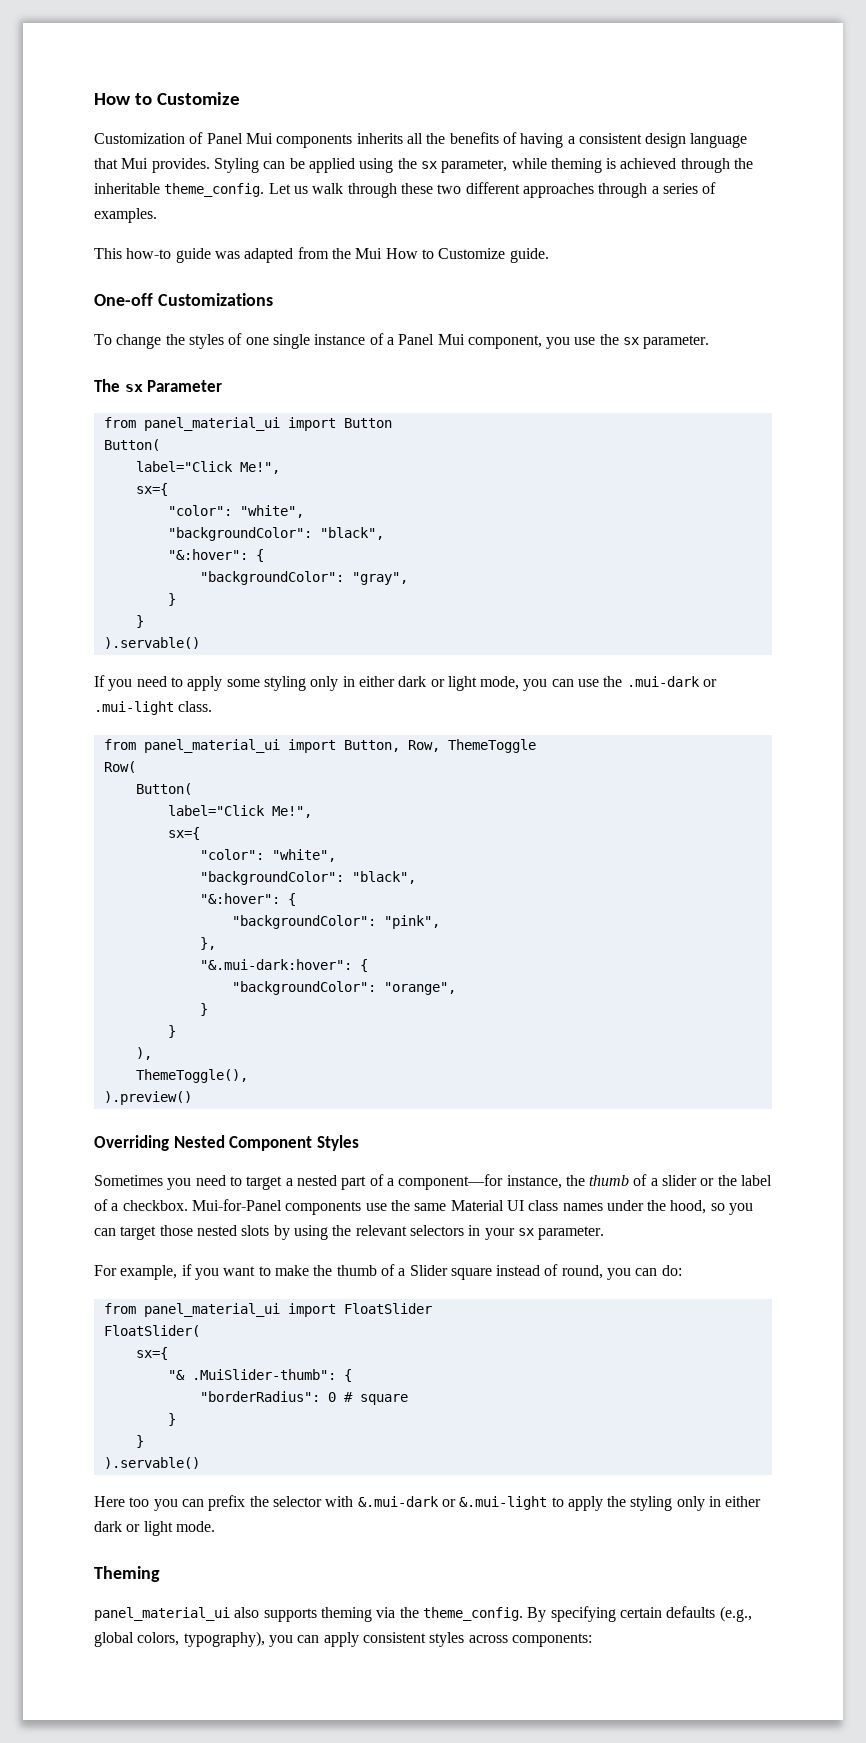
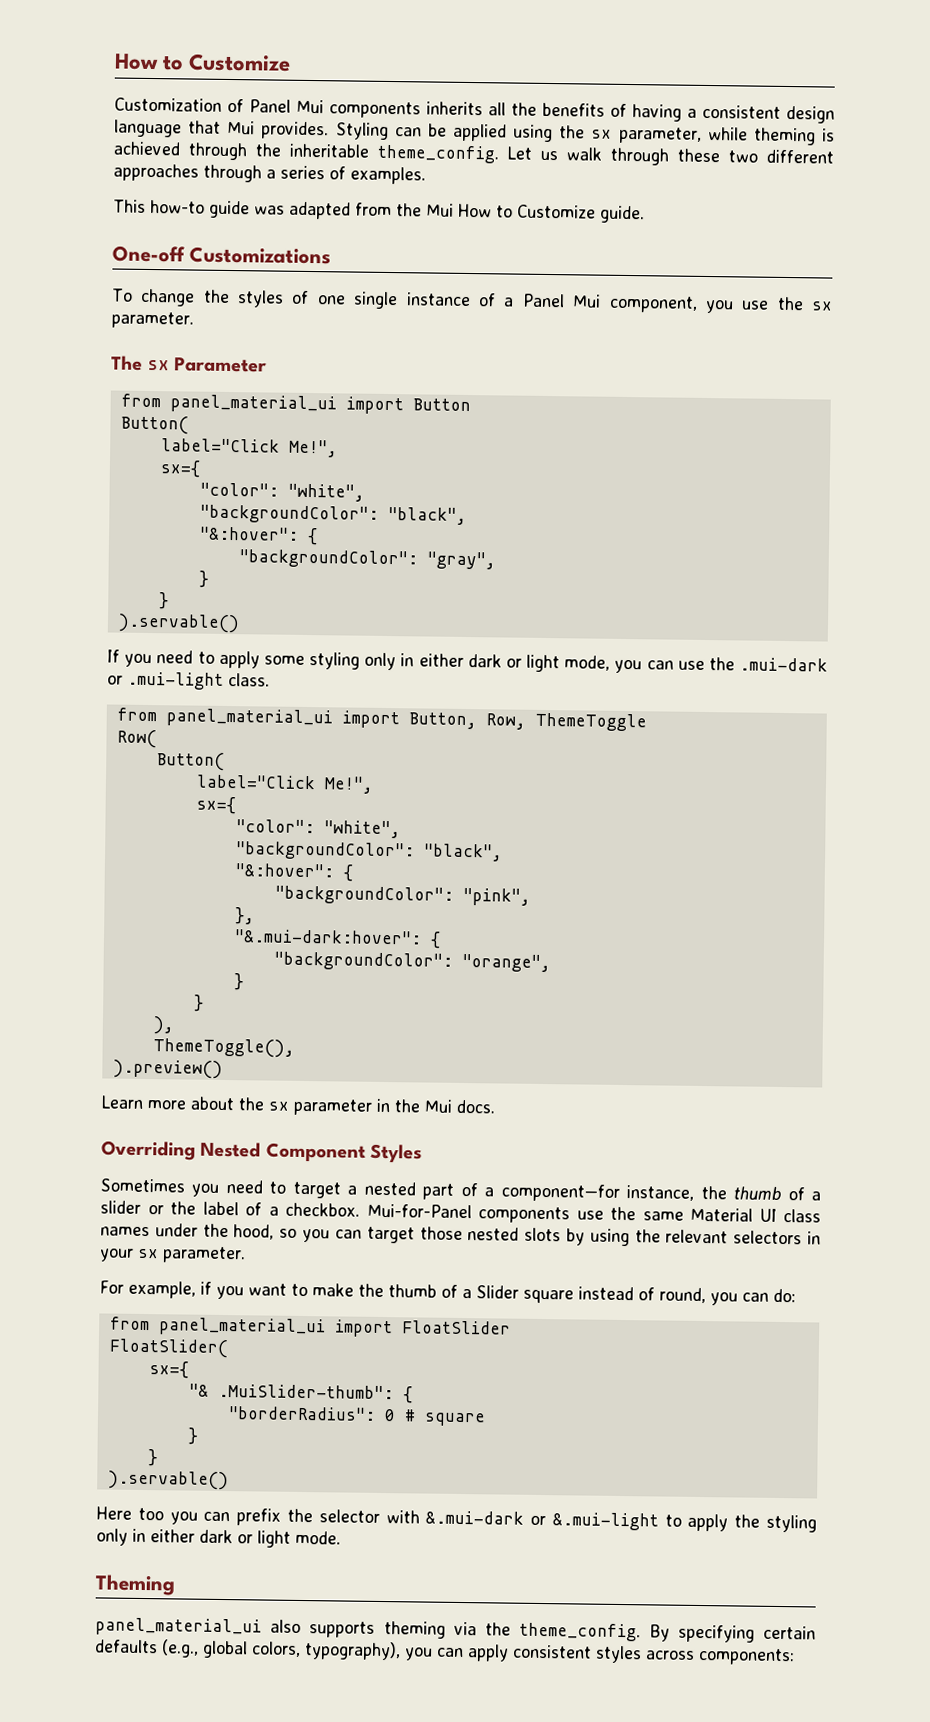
(192, 1098) none -> [101,1095,495,1116] // Learn more about the sx parameter in the Mui docs.

